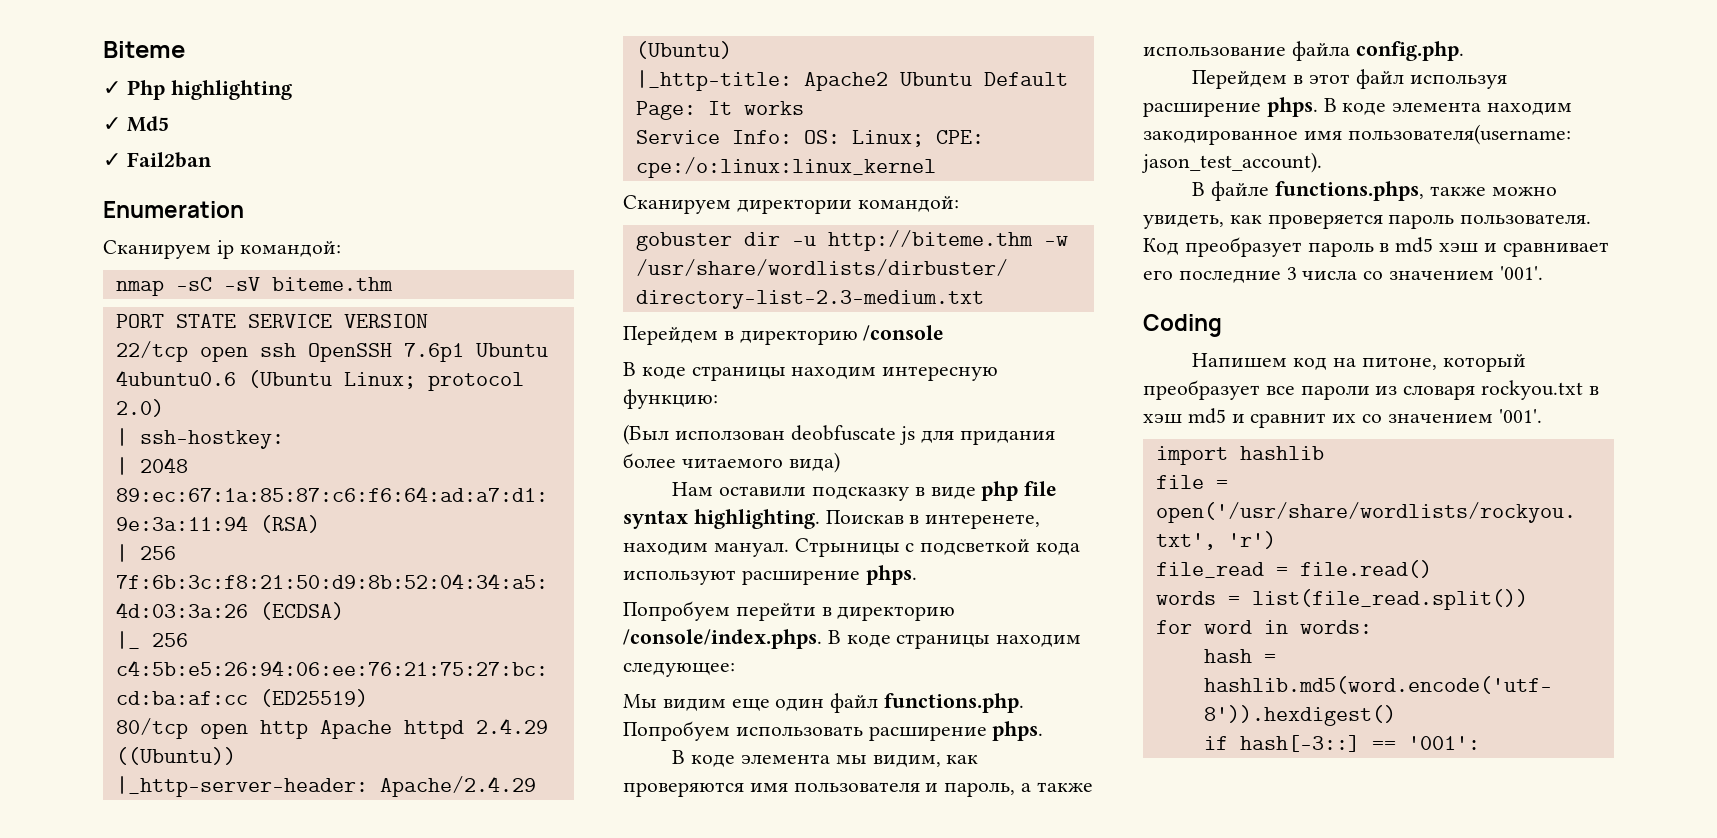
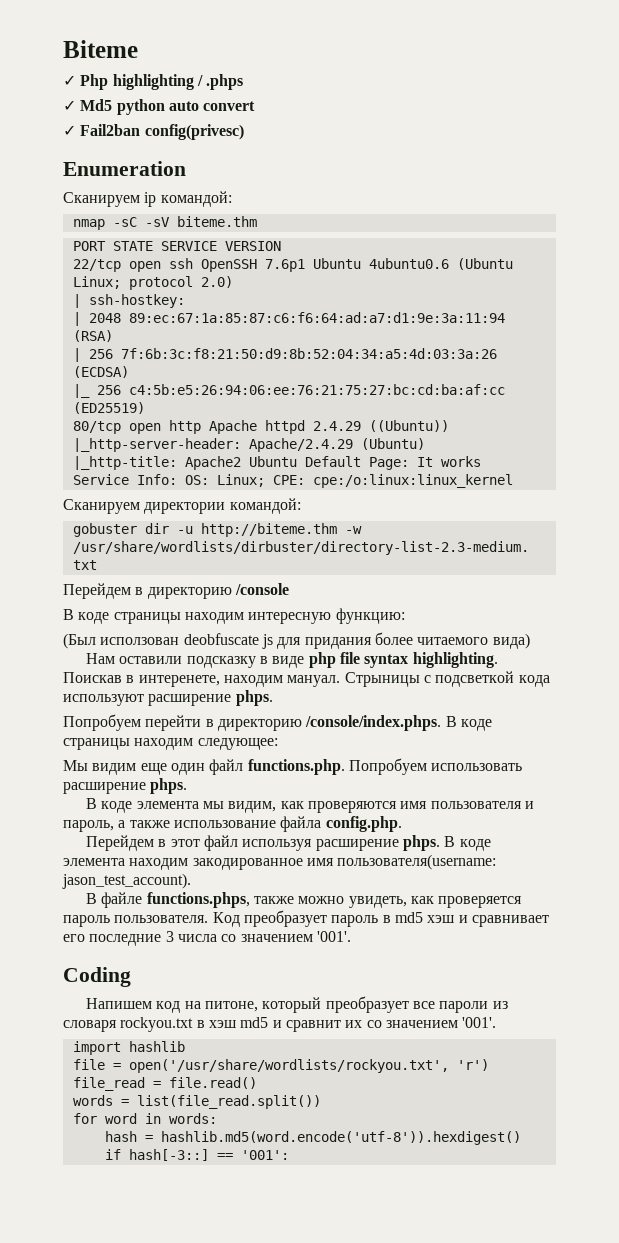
(292, 90) none -> [196,74,244,90] / .phps
(169, 124) none -> [116,99,256,115] python auto convert
(212, 160) none -> [144,124,244,140] config(privesc)

